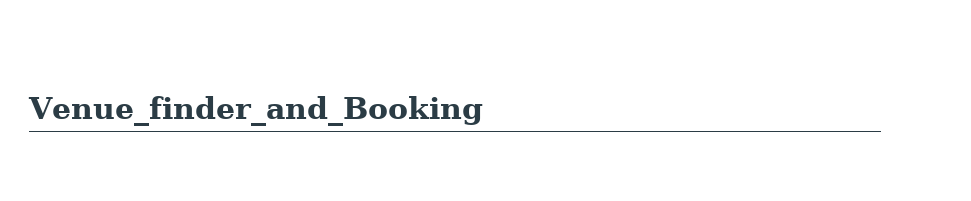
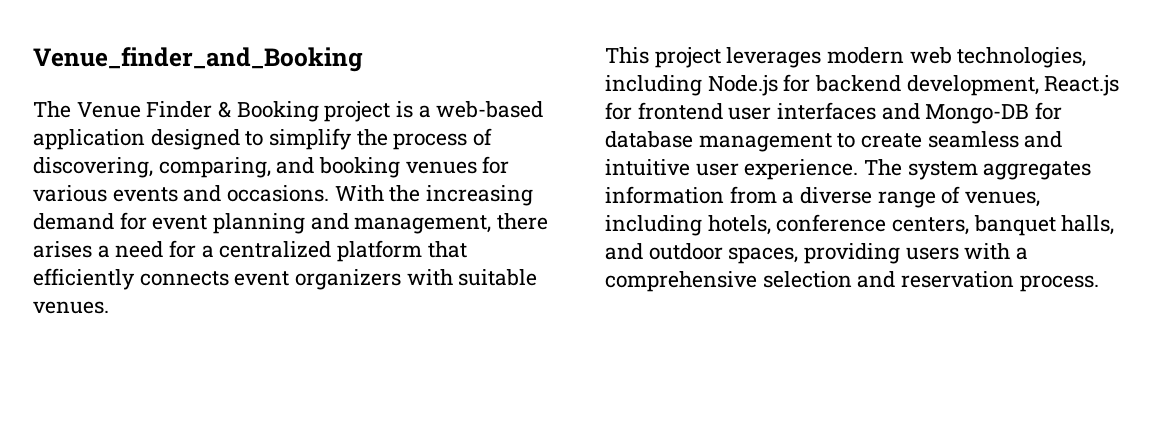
(483, 111) none -> [33,101,544,122] [33,128,493,150] [33,156,510,178] [33,185,534,206] [33,212,549,234] [33,240,467,262] [33,268,538,290] [33,301,109,314] [605,47,1087,68] [605,74,1120,96] [605,102,1063,124] [605,131,1063,152] [605,159,1092,180] [605,186,1041,208] [605,214,1115,236] [605,243,1029,264] [605,271,1099,292] // The Venue Finder & Booking project is a web-based application designed to simplify the process of discovering, comparing, and booking venues for various events and occasions. With the increasing demand for event planning and management, there arises a need for a centralized platform that efficiently connects event organizers with suitable venues. // This project leverages modern web technologies, including Node.js for backend development, React.js for frontend user interfaces and Mongo-DB for database management to create seamless and intuitive user experience. The system aggregates information from a diverse range of venues, including hotels, conference centers, banquet halls, and outdoor spaces, providing users with a comprehensive selection and reservation process.

